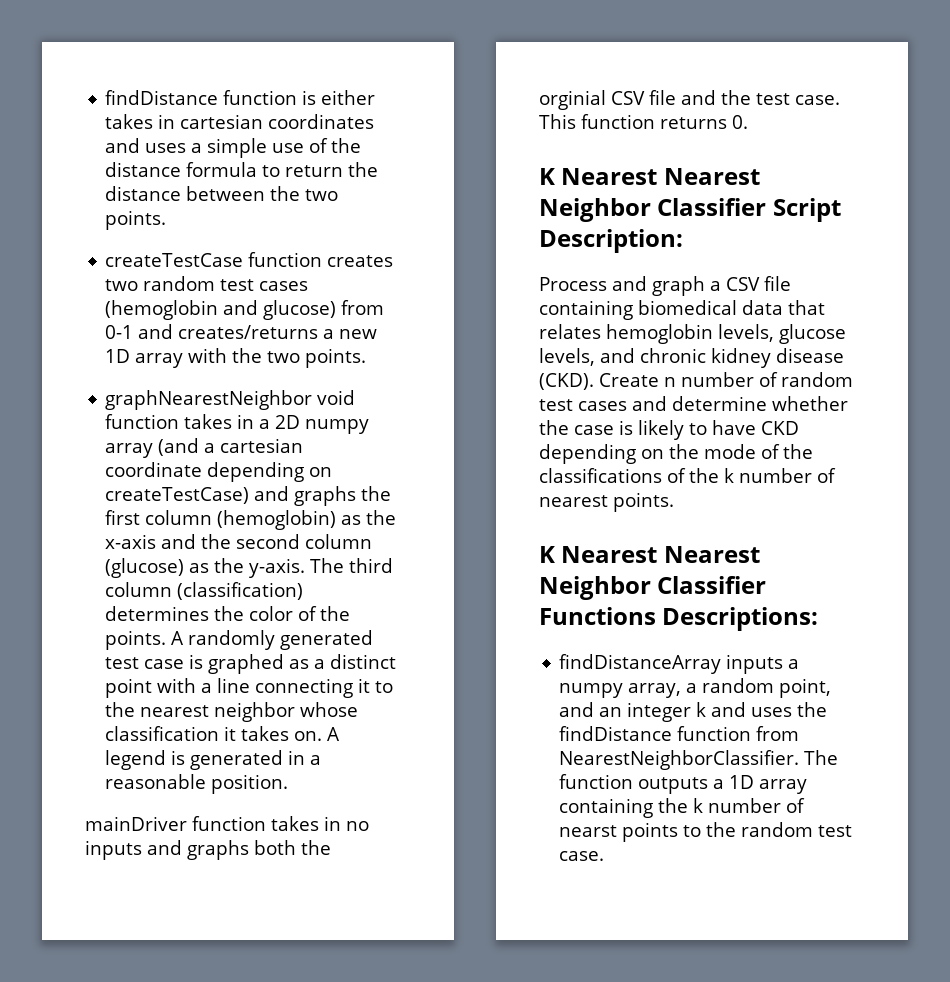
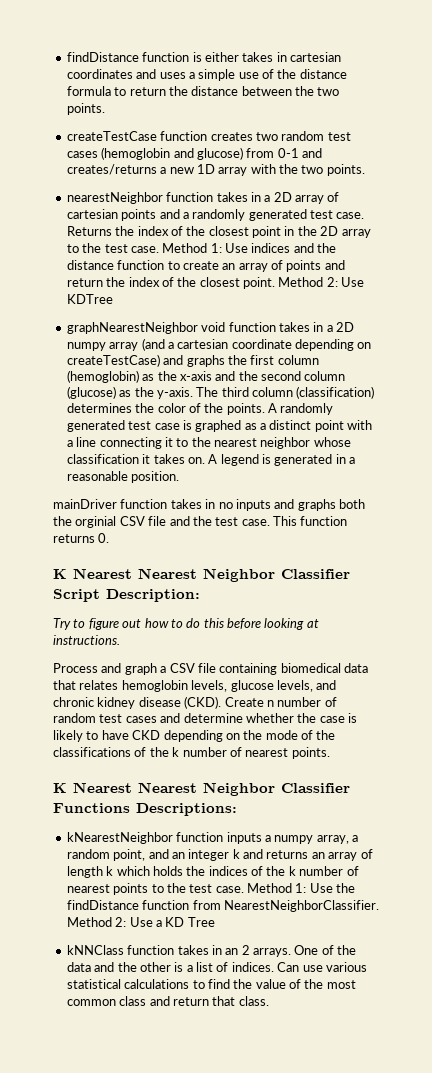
(367, 358) none -> [66,192,340,204] [66,209,365,221] [66,226,371,238] [66,243,337,253] [66,260,345,272] [66,277,365,289] [66,294,113,304] // nearestNeighbor function takes in a 2D array of cartesian points and a randomly generated test case. Returns the index of the closest point in the 2D array to the test case. Method 1: Use indices and the distance function to create an array of points and return the index of the closest point. Method 2: Use KDTree
(683, 241) none -> [53,618,319,630] [53,635,120,645] // Try to figure out how to do this before looking at instructions.
[559,654,722,674] findDistanceArray -> [66,832,224,844] kNearestNeighbor function
[751,707,793,717] uses -> [266,849,373,861] [66,866,359,878] [66,883,333,895] returns an array of length k which holds the indices of the k number of nearest points to the test case. Method 1: Use
[804,750,839,765] [559,774,808,794] [559,798,806,818] [559,822,853,842] [559,851,605,861] The function outputs a 1D array containing the k number of nearst points to the random test case. -> [66,917,215,927] [66,945,357,957] [66,962,367,972] [66,979,356,989] [66,996,269,1006] Method 2: Use a KD Tree // kNNClass function takes in an 2 arrays. One of the data and the other is a list of indices. Can use various statistical calculations to find the value of the most common class and return that class.

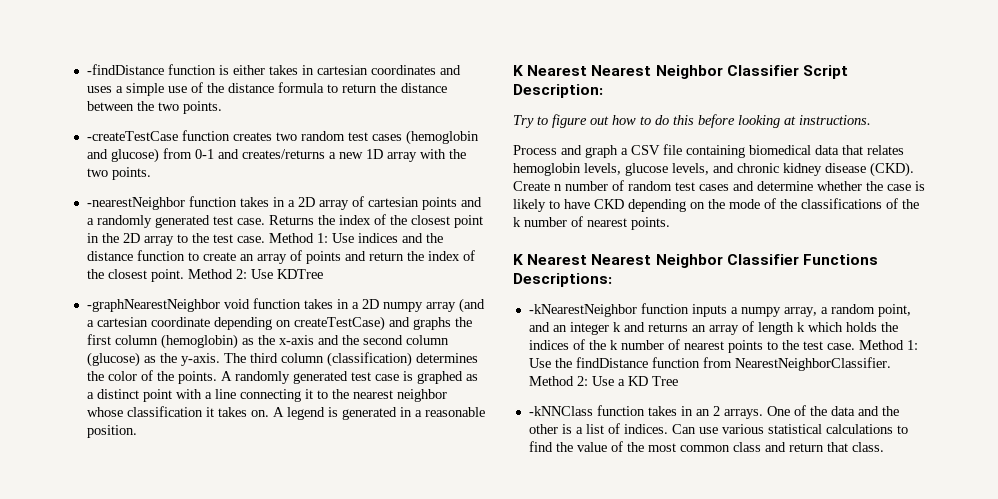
[66,52,139,62] findDistance -> [86,64,164,75] -findDistance
[66,131,157,141] createTestCase -> [86,131,178,141] -createTestCase
[66,192,163,204] nearestNeighbor -> [86,197,185,210] -nearestNeighbor
[66,322,198,334] graphNearestNeighbor -> [86,299,220,312] -graphNearestNeighbor
[53,499,365,511] [53,516,348,528] [53,533,110,543] // mainDriver function takes in no inputs and graphs both the orginial CSV file and the test case. This function returns 0. -> (137, 431) none
[66,832,173,844] kNearestNeighbor -> [528,304,637,317] -kNearestNeighbor
[66,945,124,955] kNNClass -> [528,406,593,416] -kNNClass

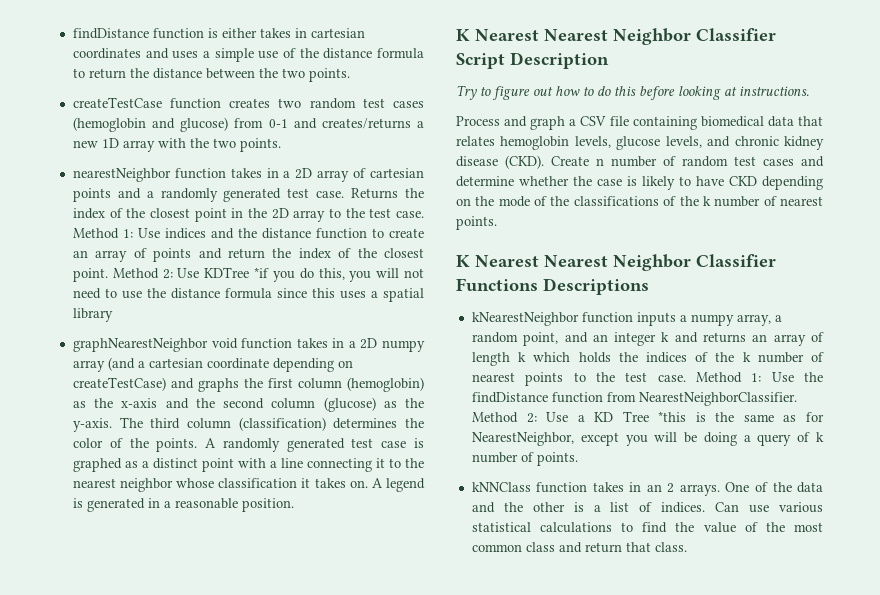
[86,64,164,75] -findDistance -> [72,28,149,39] findDistance
[86,131,178,141] -createTestCase -> [72,97,162,108] createTestCase
[86,197,185,210] -nearestNeighbor -> [72,168,171,182] nearestNeighbor
[86,299,220,312] // -graphNearestNeighbor -> [254,267,424,282] [72,288,424,302] [72,308,113,322] [72,338,208,352] *if you do this, you will not need to use the distance formula since this uses a spatial library // graphNearestNeighbor
[513,84,603,98] Description: -> [510,52,609,69] Description
[513,273,612,287] [528,304,637,317] Descriptions: // -kNearestNeighbor -> [543,278,649,295] [471,312,579,326] Descriptions // kNearestNeighbor
[528,406,593,416] // -kNNClass -> [658,411,824,422] [471,432,825,446] [471,452,578,466] [471,482,531,492] *this is the same as for NearestNeighbor, except you will be doing a query of k number of points. // kNNClass

